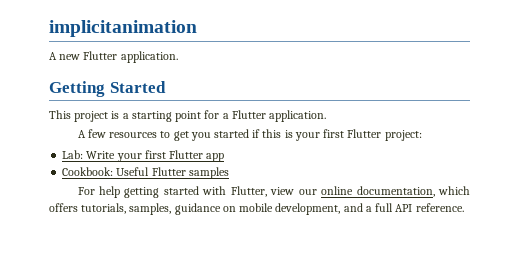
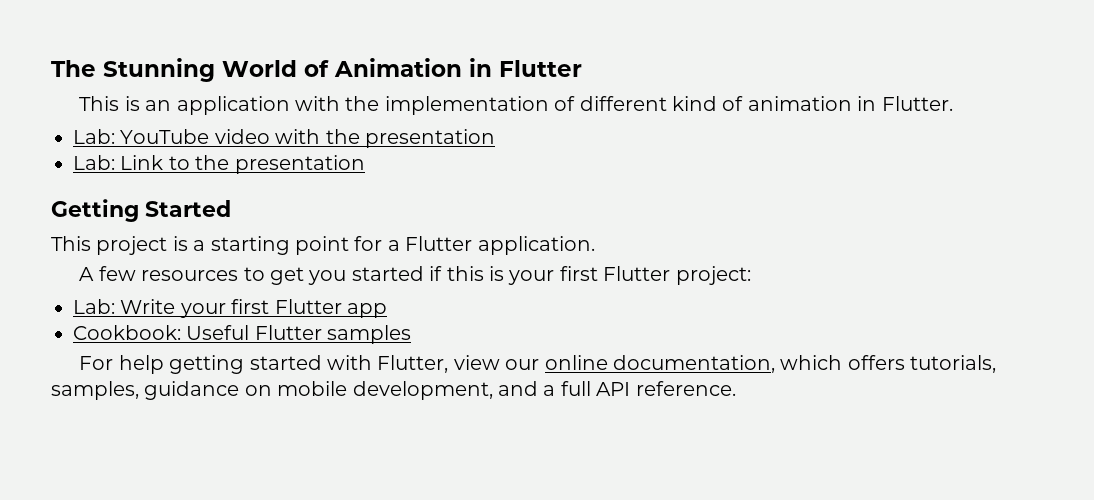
[49,20,197,37] [49,51,178,63] implicitanimation // A new Flutter application. -> [51,58,582,82] [79,96,953,115] [73,129,495,148] [73,155,365,174] The Stunning World of Animation in Flutter // This is an application with the implementation of different kind of animation in Flutter. // Lab: YouTube video with the presentation // Lab: Link to the presentation

